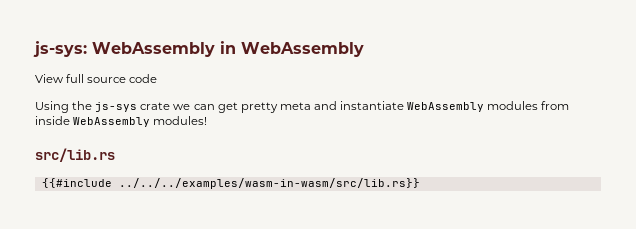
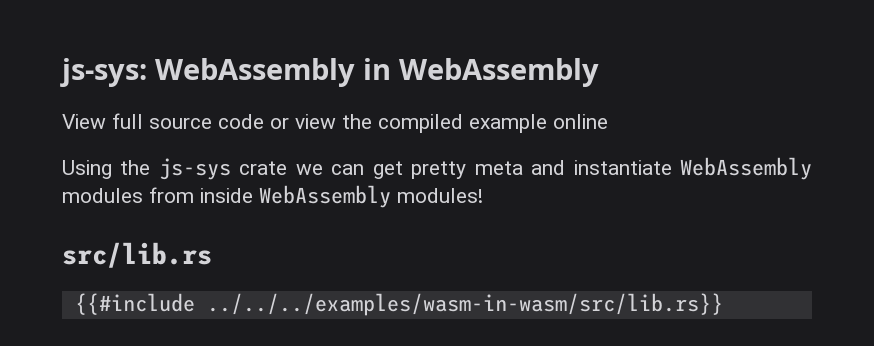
(158, 78) none -> [270,114,608,133] or view the compiled example online

